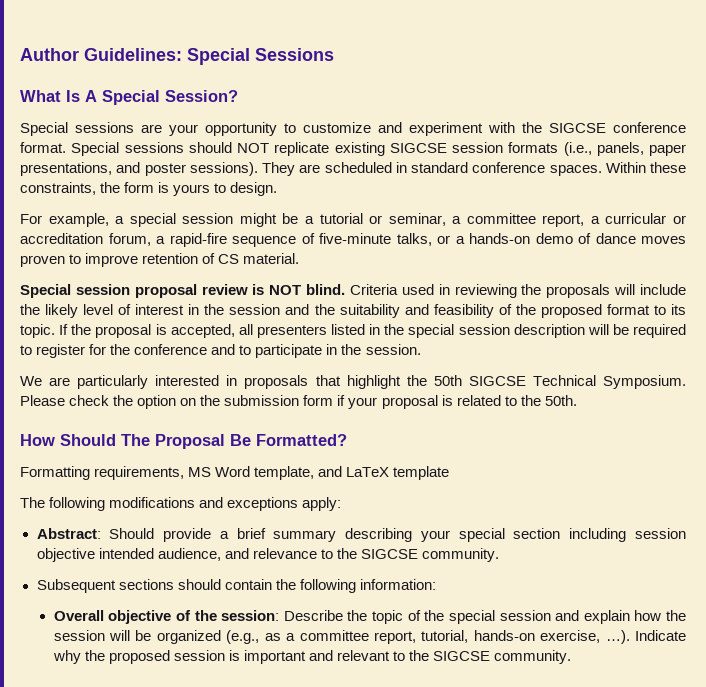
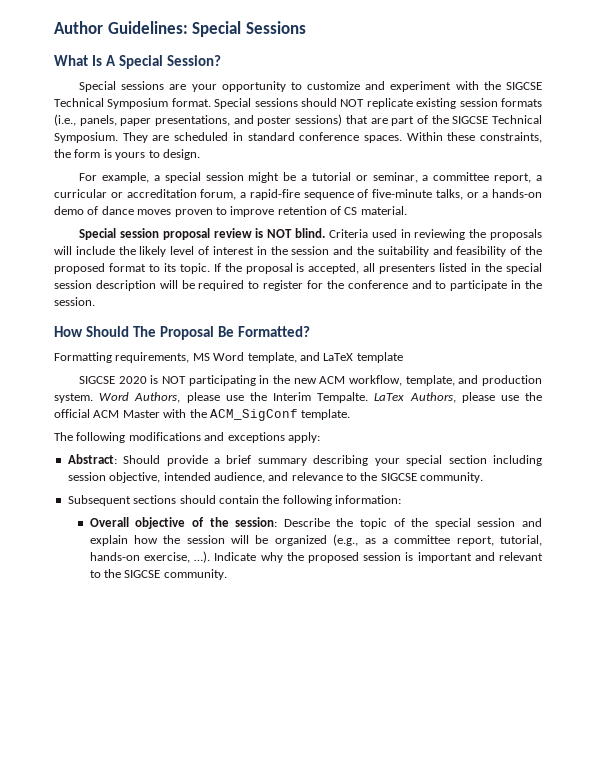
[613,122,686,133] conference -> [54,98,169,109] Technical Symposium
[389,143,447,153] SIGCSE -> (457, 103) none
[189,162,258,176] sessions). -> [295,114,542,126] [54,132,118,143] sessions) that are part of the SIGCSE Technical Symposium.
[20,375,686,389] [20,395,577,409] // We are particularly interested in proposals that highlight the 50th SIGCSE Technical Symposium. Please check the option on the submission form if your proposal is related to the 50th. -> (95, 301) none
(450, 473) none -> [79,375,543,386] [54,392,543,403] [54,409,351,421] // SIGCSE 2020 is NOT participating in the new ACM workflow, template, and production system. Word Authors, please use the Interim Tempalte. LaTex Authors, please use the official ACM Master with the ACM_SigConf template.
[36,548,95,562] objective -> [109,472,161,483] objective,

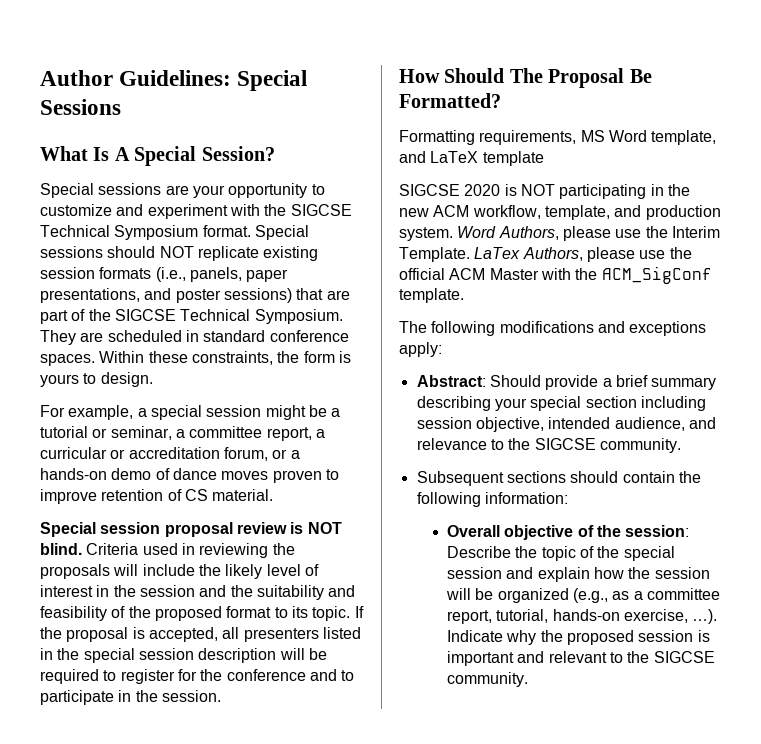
[240,189,463,200] a rapid-fire sequence of five-minute talks, -> (268, 454) none
[317,392,369,403] Tempalte. -> [399,247,470,262] Template.

